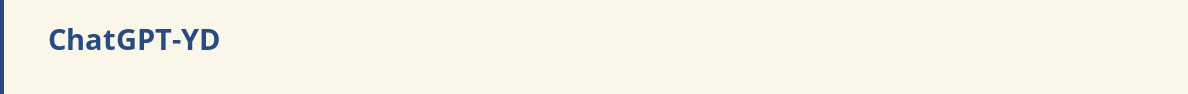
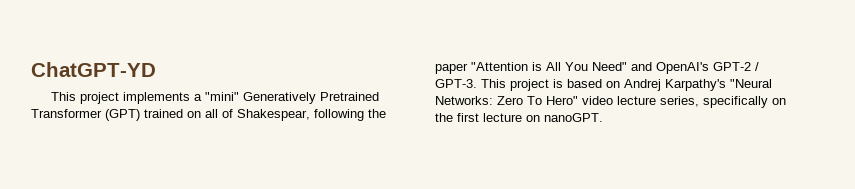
(220, 39) none -> [51,92,380,104] [31,109,386,121] [435,62,759,74] [435,79,772,91] [435,96,786,108] [435,113,603,122] // This project implements a "mini" Generatively Pretrained Transformer (GPT) trained on all of Shakespear, following the paper "Attention is All You Need" and OpenAI's GPT-2 / GPT-3. This project is based on Andrej Karpathy's "Neural Networks: Zero To Hero" video lecture series, specifically on the first lecture on nanoGPT.

